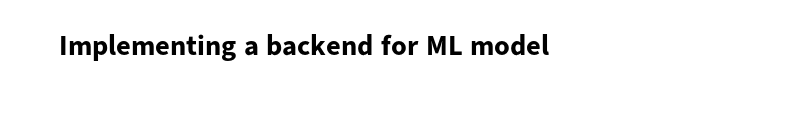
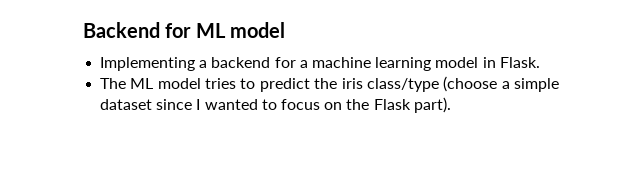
[59,34,550,61] Implementing a backend for ML model -> [83,22,285,38] [100,57,540,71] [100,76,559,92] [100,97,451,113] Backend for ML model // Implementing a backend for a machine learning model in Flask. // The ML model tries to predict the iris class/type (choose a simple dataset since I wanted to focus on the Flask part).

